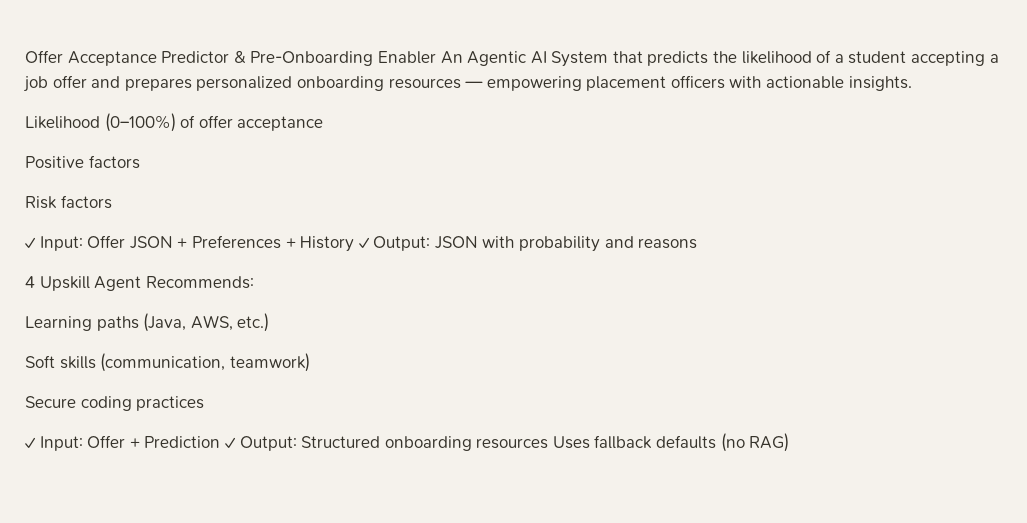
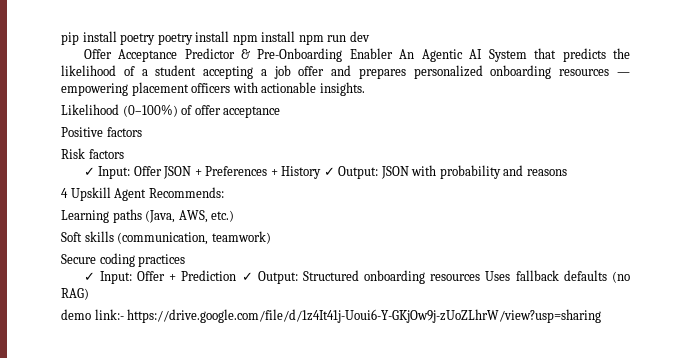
(25, 56) none -> [61,31,370,45] pip install poetry poetry install npm install npm run dev //
(790, 442) none -> [61,309,602,323] // demo link:- https://drive.google.com/file/d/1z4It41j-Uoui6-Y-GKjOw9j-zUoZLhrW/view?usp=sharing

